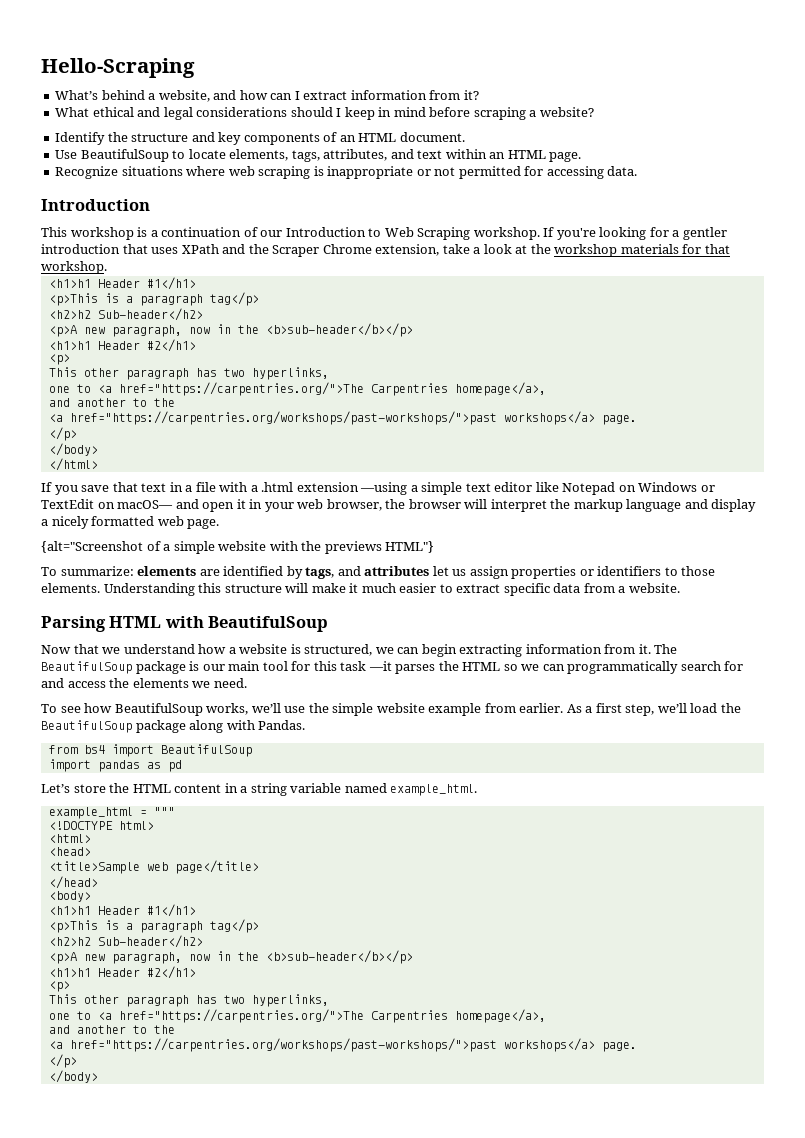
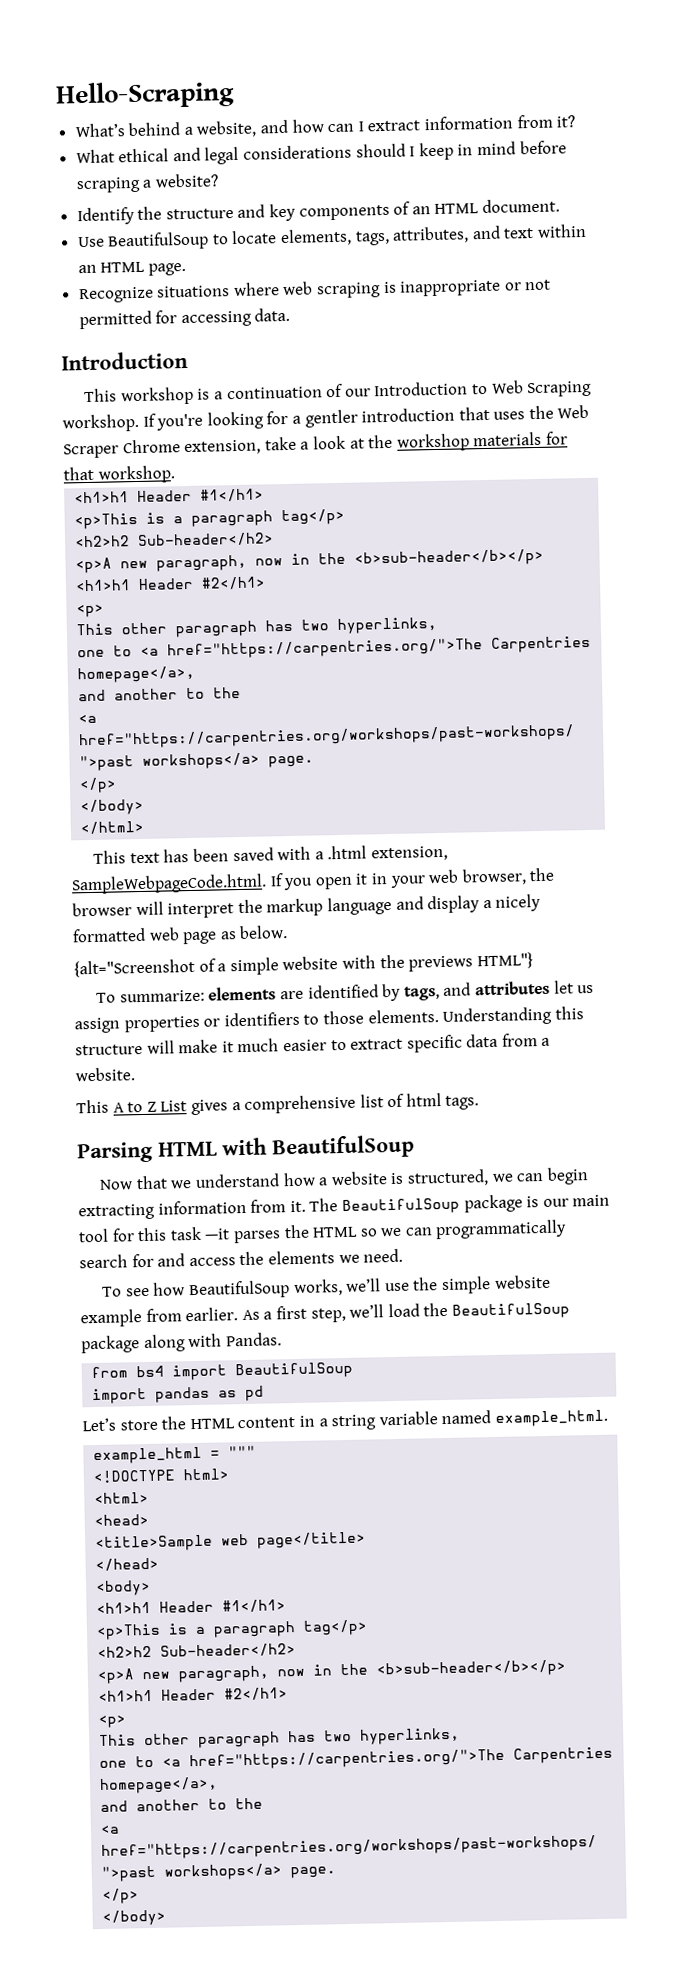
[181,244,269,254] XPath and the -> [528,404,590,420] the Web
[41,482,715,495] [41,499,199,509] If you save that text in a file with a .html extension —using a simple text editor like Notepad on Windows or TextEdit on macOS— and -> [93,845,448,864] [71,873,314,895] This text has been saved with a .html extension, SampleWebpageCode.html. If you
[187,519,220,529] page. -> [182,925,289,945] page as below.
(680, 588) none -> [76,1093,480,1116] // This A to Z List gives a comprehensive list of html tags.

